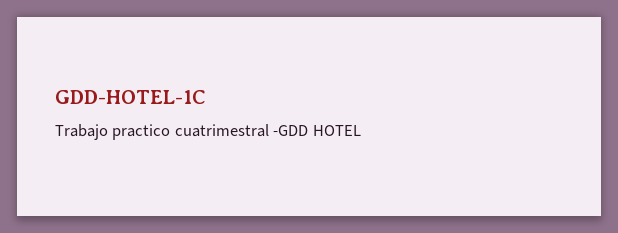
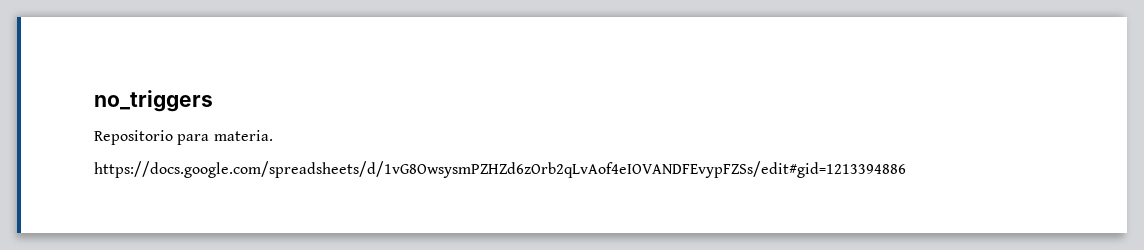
[55,90,206,104] [55,124,361,140] GDD-HOTEL-1C // Trabajo practico cuatrimestral -GDD HOTEL -> [94,90,213,112] [94,130,273,145] [94,161,906,178] no_triggers // Repositorio para materia. // https://docs.google.com/spreadsheets/d/1vG8OwsysmPZHZd6zOrb2qLvAof4eIOVANDFEvypFZSs/edit#gid=1213394886

